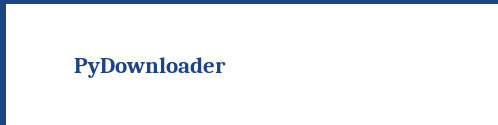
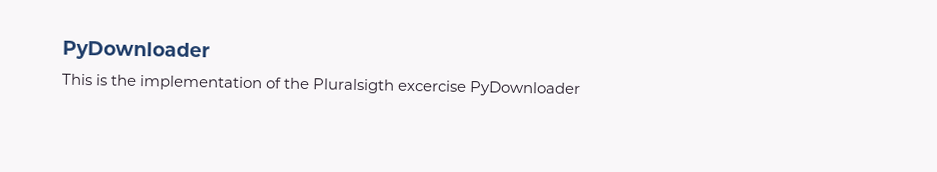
[74,57,226,78] PyDownloader -> [62,40,210,62] [61,73,582,98] PyDownloader // This is the implementation of the Pluralsigth excercise PyDownloader

